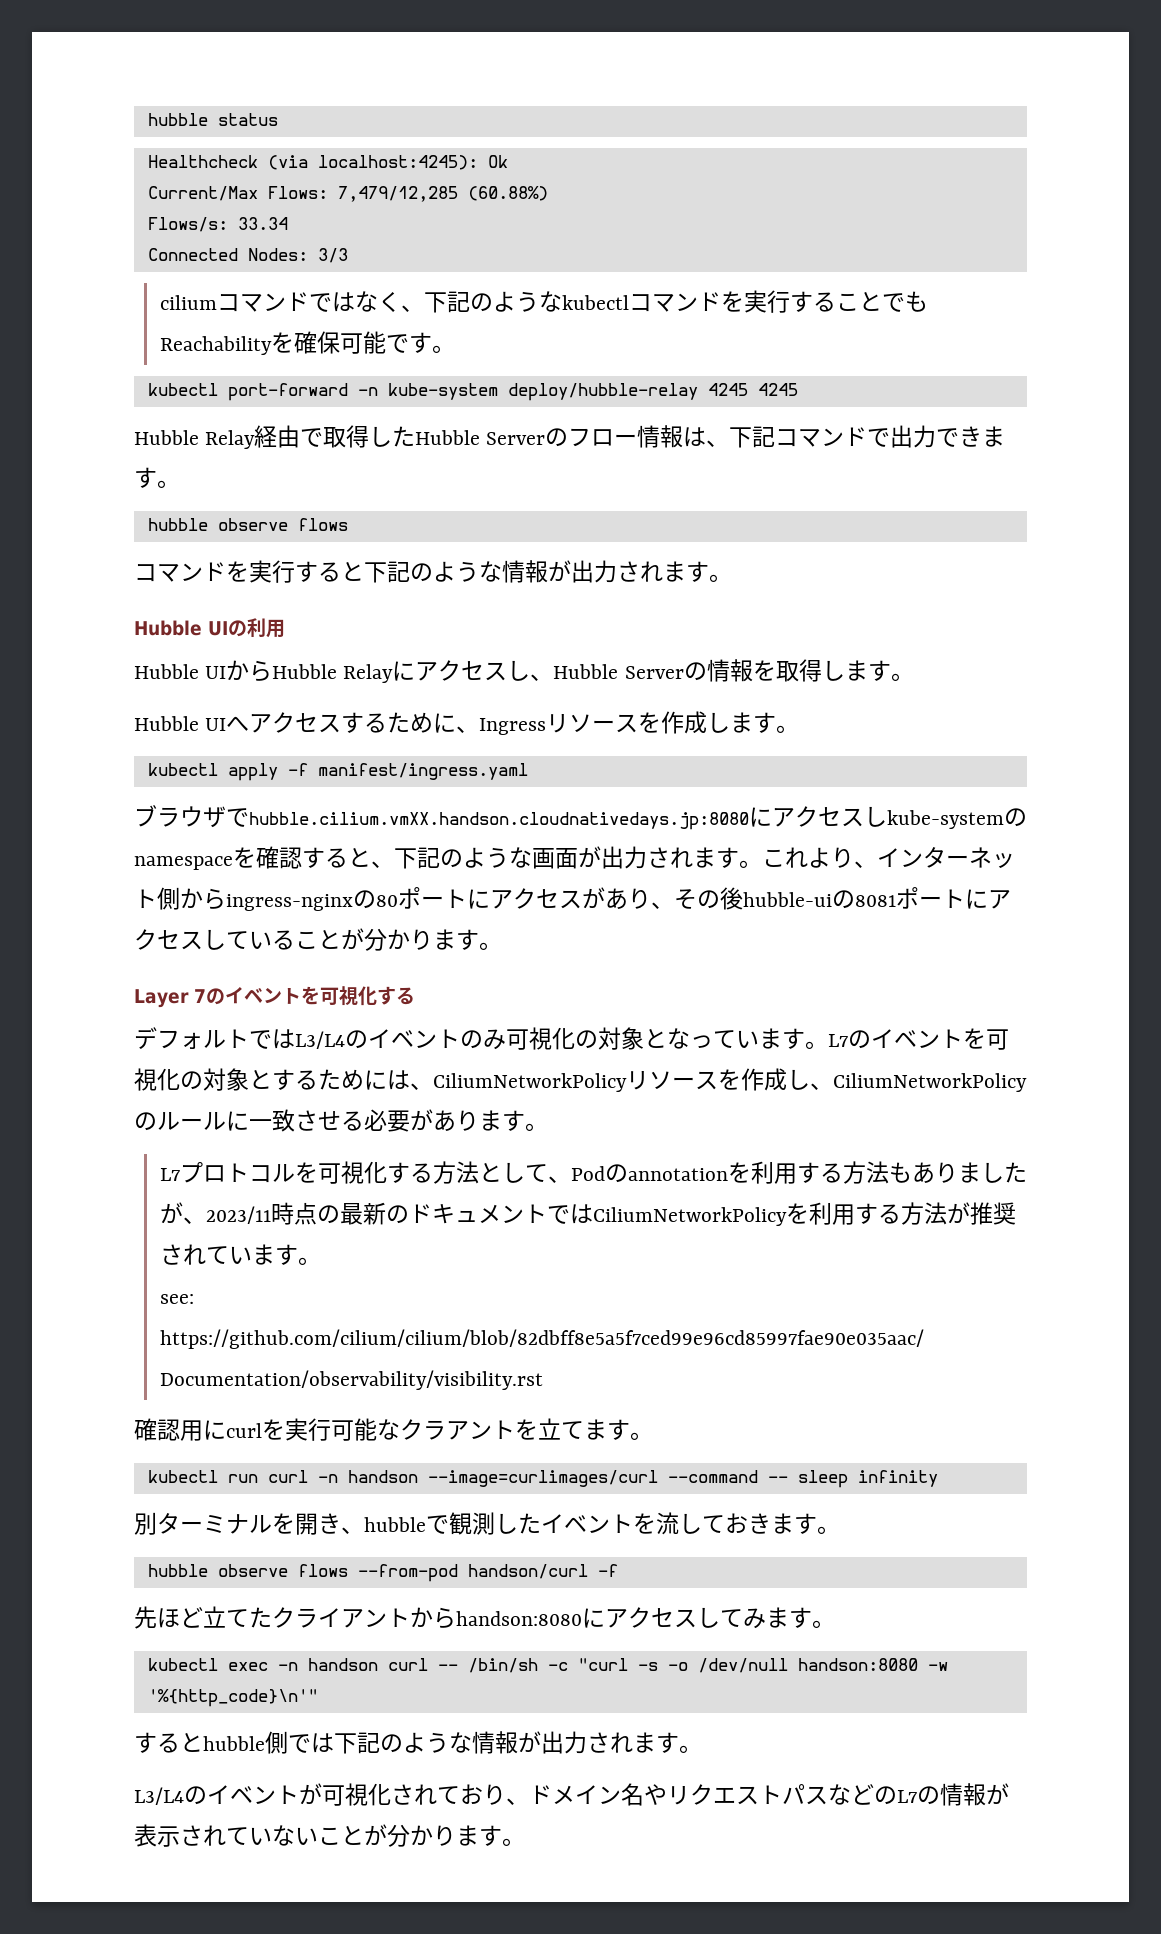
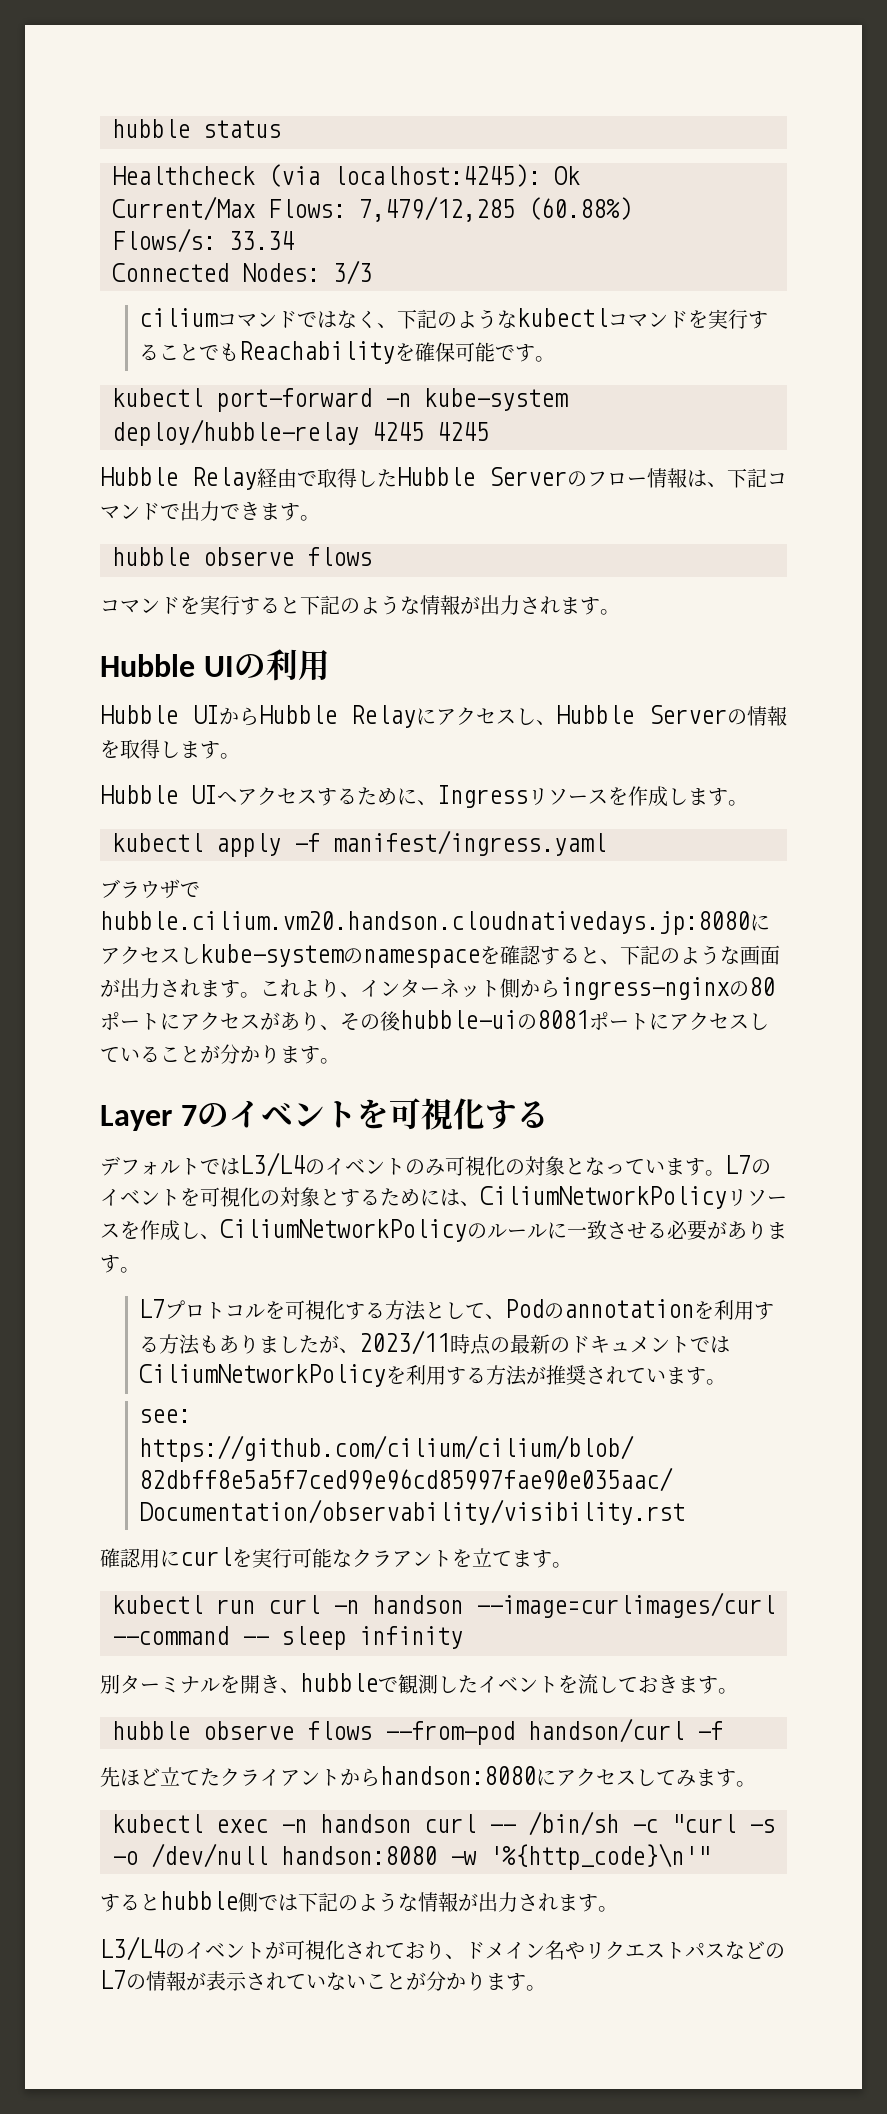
[249,812,749,830] hubble.cilium.vmXX.handson.cloudnativedays.jp:8080 -> [100,911,750,935] hubble.cilium.vm20.handson.cloudnativedays.jp:8080

